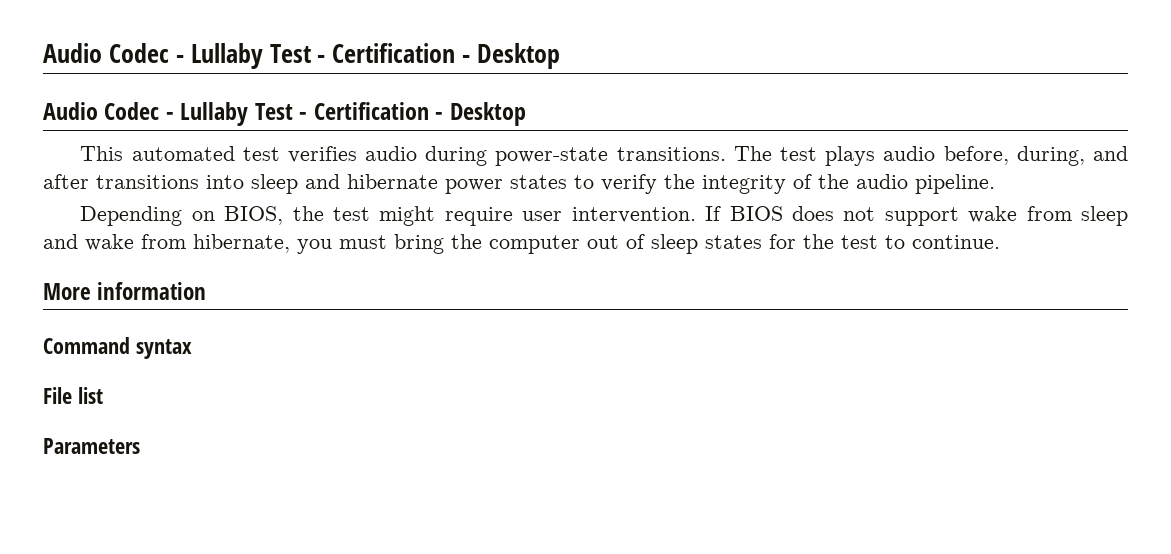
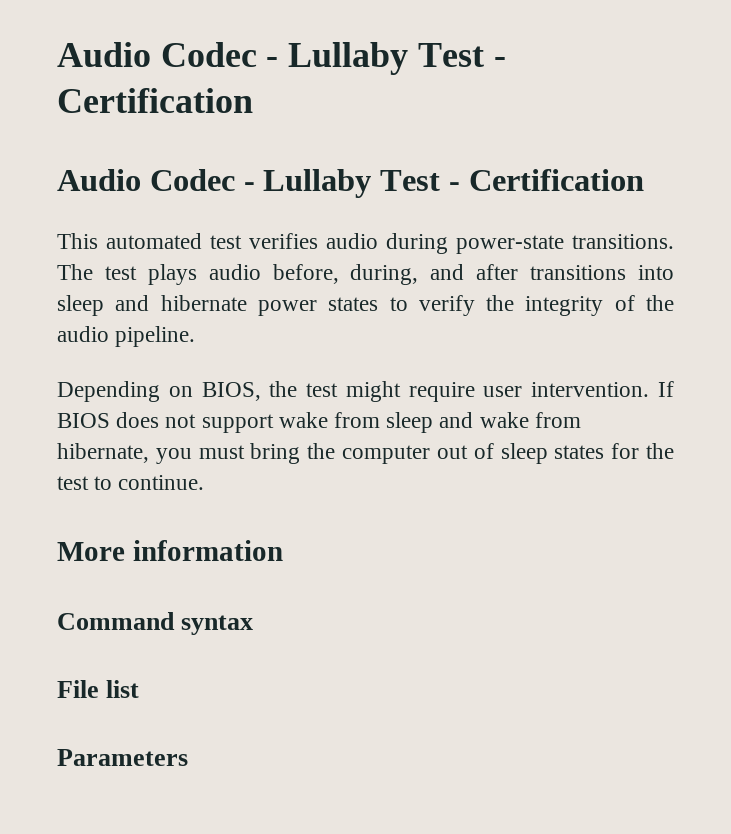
[43,43,561,69] [43,102,526,126] Audio Codec - Lullaby Test - Certification - Desktop // Audio Codec - Lullaby Test - Certification - Desktop -> [57,42,506,75] [57,88,253,113] [57,169,644,198] Audio Codec - Lullaby Test - Certification // Audio Codec - Lullaby Test - Certification

